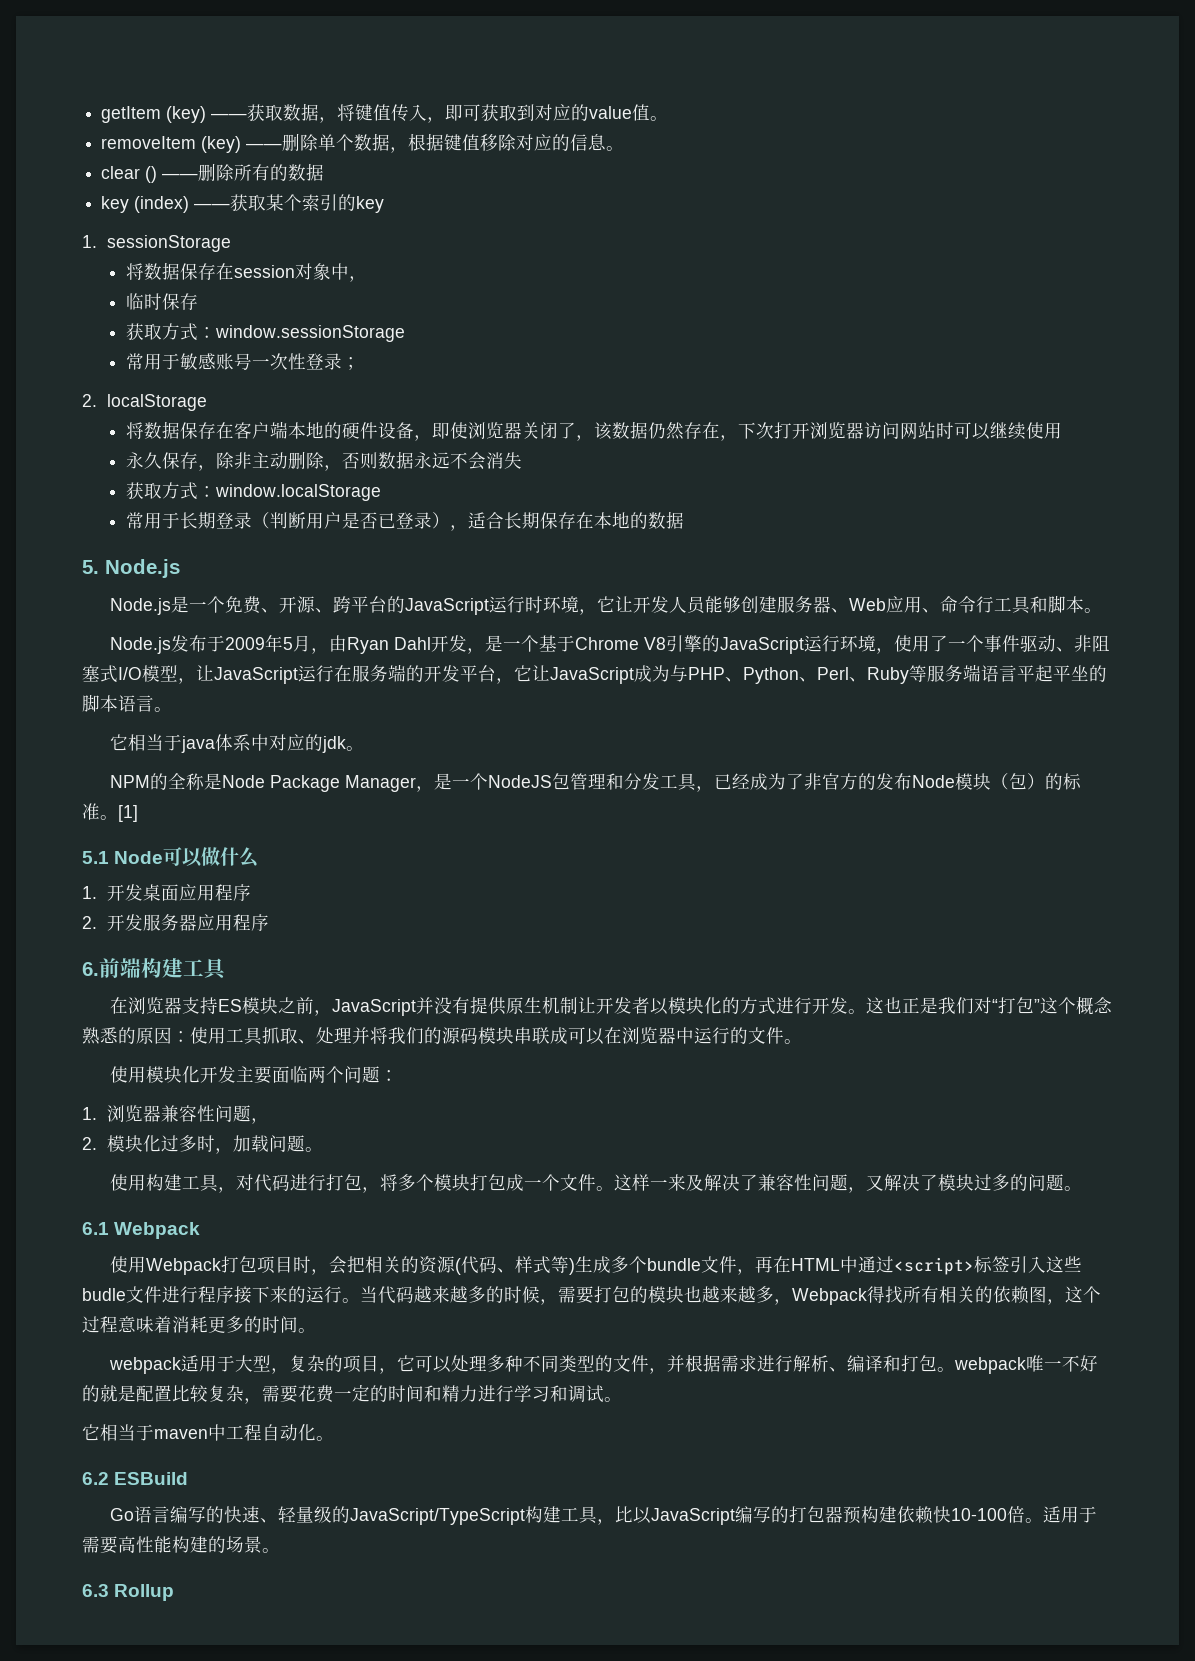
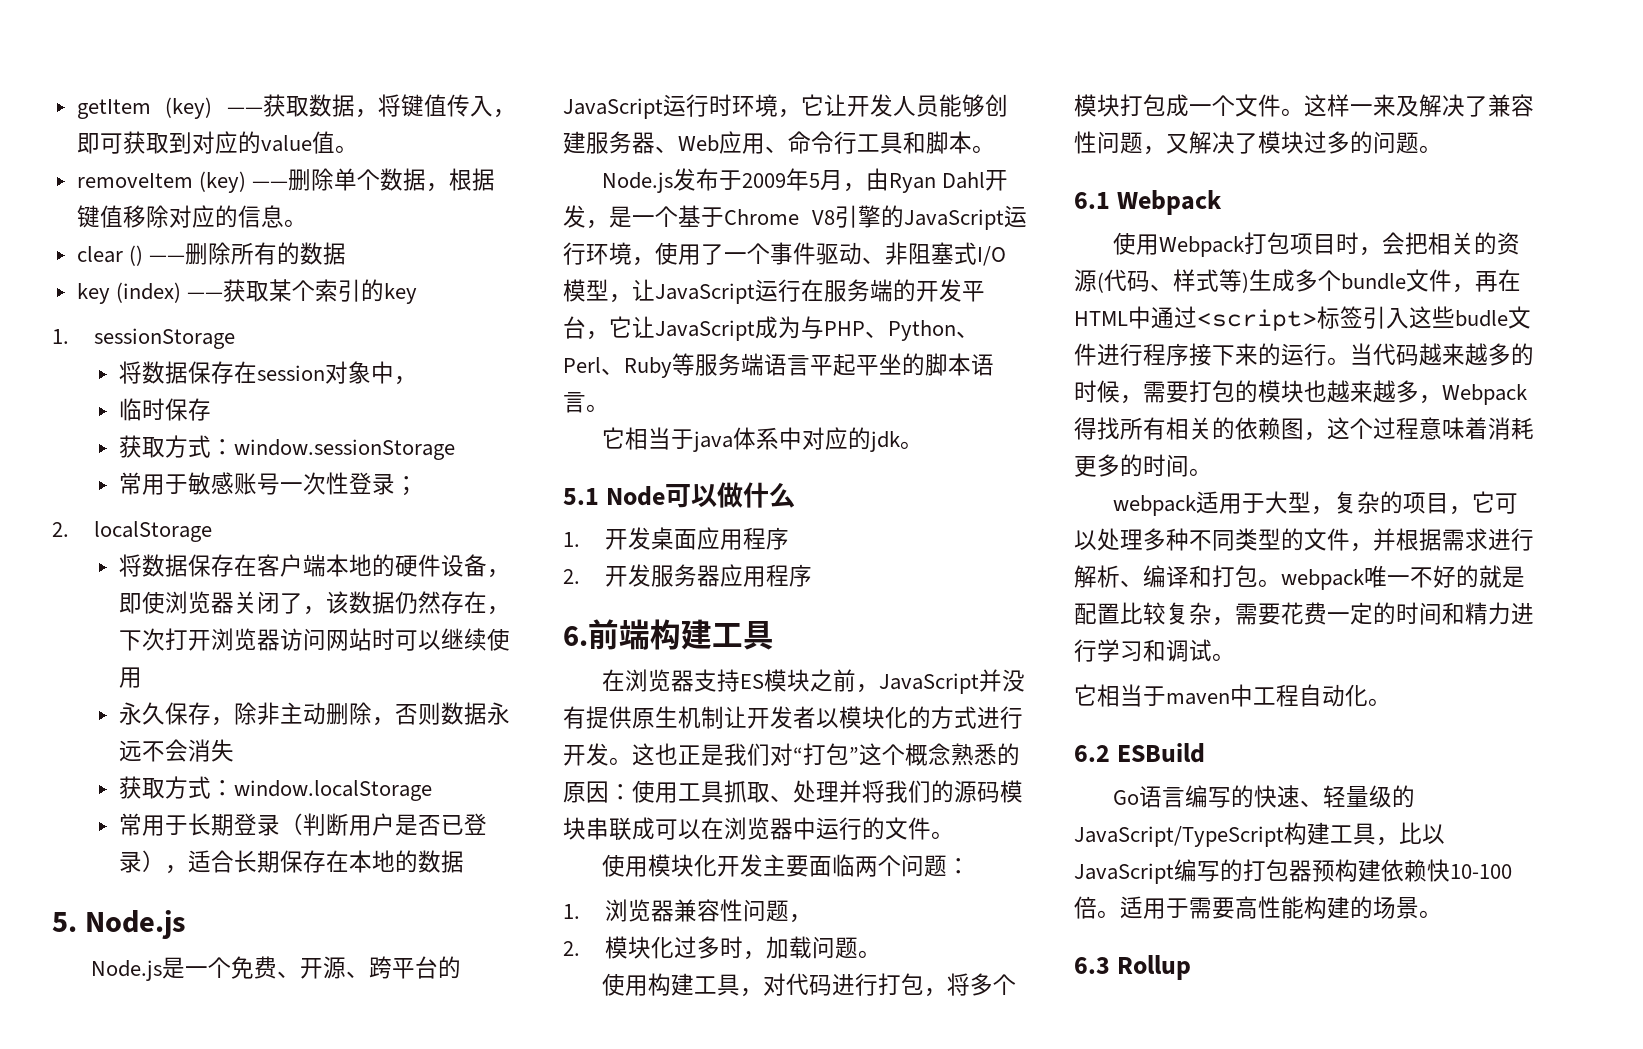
[110,773,1082,792] [82,803,138,822] // NPM的全称是Node Package Manager，是一个NodeJS包管理和分发工具，已经成为了非官方的发布Node模块（包）的标准。[1] -> (923, 445) none

